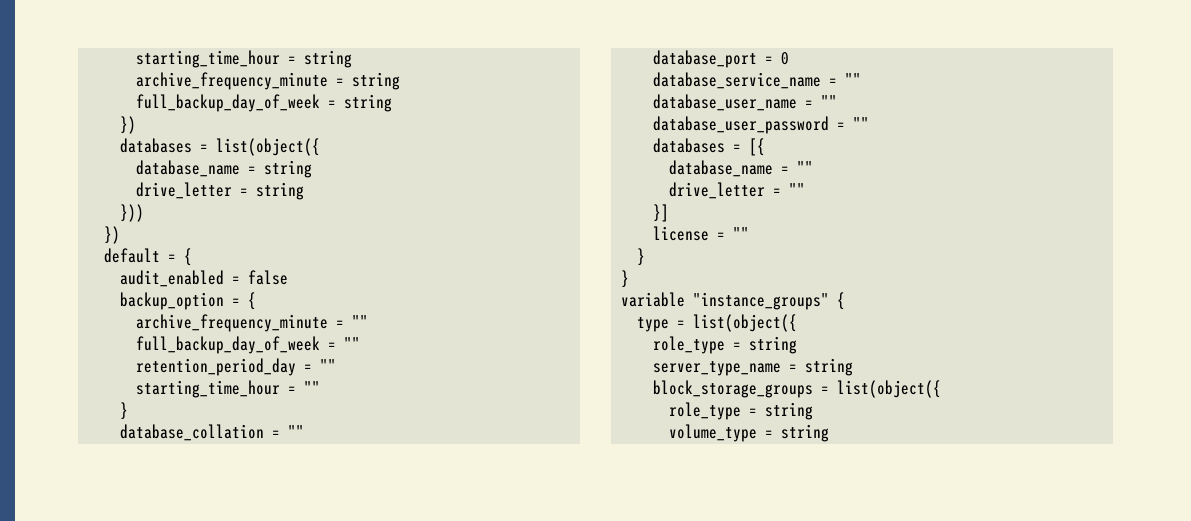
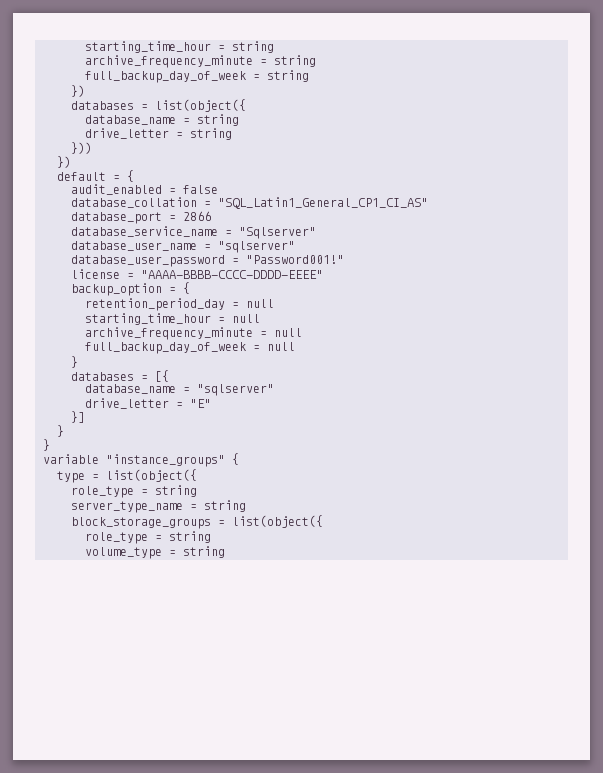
[120,292,257,310] [136,314,369,332] [136,336,361,354] [136,358,337,376] [136,380,321,398] [120,402,129,420] [120,424,305,441] [653,50,790,68] [653,72,862,89] [653,94,838,111] [653,116,870,134] backup_option = { // archive_frequency_minute = "" // full_backup_day_of_week = "" // retention_period_day = "" // starting_time_hour = "" // } // database_collation = "" // database_port = 0 // database_service_name = "" // database_user_name = "" // database_user_password = "" -> [70,197,428,209] [70,211,211,224] [70,226,316,239] [70,241,295,253] [70,255,344,267] [70,269,323,279] [70,282,190,296] [84,298,274,311] [84,313,260,325] [84,327,302,340] [84,342,295,354] [70,356,78,368] database_collation = "SQL_Latin1_General_CP1_CI_AS" // database_port = 2866 // database_service_name = "Sqlserver" // database_user_name = "sqlserver" // database_user_password = "Password001!" // license = "AAAA-BBBB-CCCC-DDDD-EEEE" // backup_option = { // retention_period_day = null // starting_time_hour = null // archive_frequency_minute = null // full_backup_day_of_week = null // }
[797,161,814,174] [669,182,806,199] "" // drive_letter = "" -> [196,384,274,396] [84,398,211,409] "sqlserver" // drive_letter = "E"
[653,226,750,241] // license = "" -> (85, 417) none

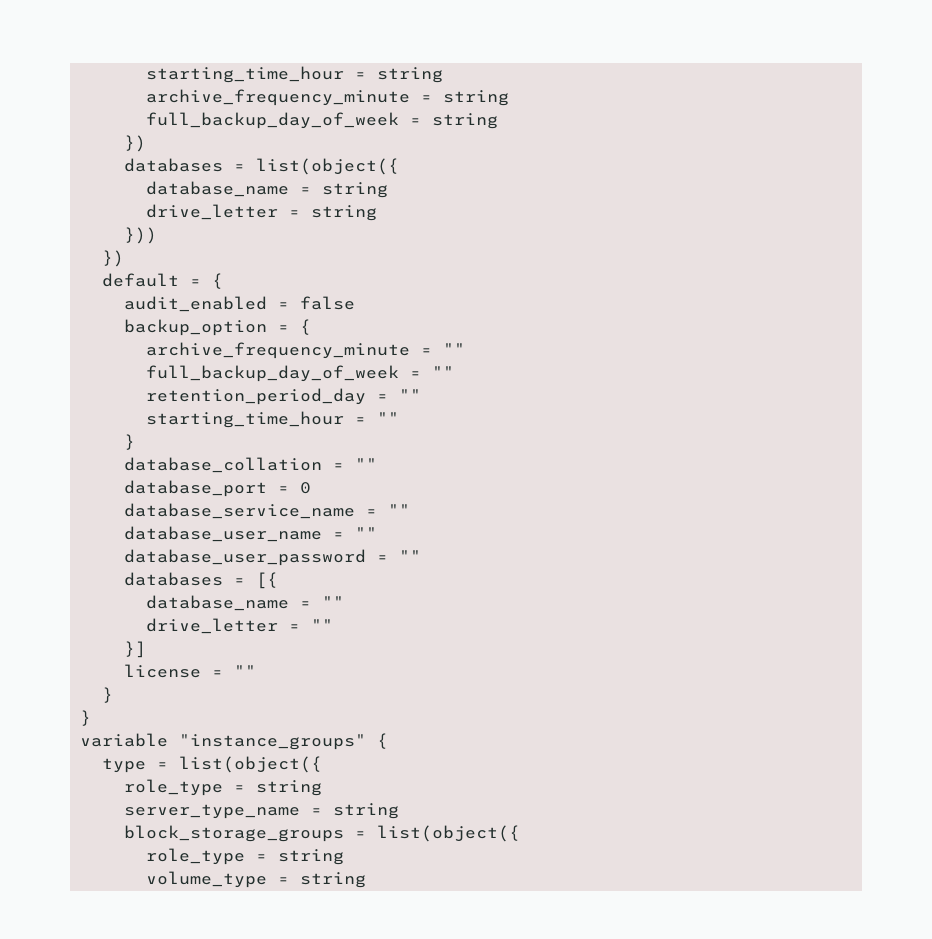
[70,197,428,209] [70,211,211,224] [70,226,316,239] [70,241,295,253] [70,255,344,267] [70,269,323,279] [70,282,190,296] database_collation = "SQL_Latin1_General_CP1_CI_AS" // database_port = 2866 // database_service_name = "Sqlserver" // database_user_name = "sqlserver" // database_user_password = "Password001!" // license = "AAAA-BBBB-CCCC-DDDD-EEEE" // backup_option = { -> [123,319,311,336] [145,342,465,359] [145,365,454,382] backup_option = { // archive_frequency_minute = "" // full_backup_day_of_week = ""
[245,299,274,308] [84,313,260,325] [84,327,302,340] [84,342,295,354] [70,356,78,368] null // starting_time_hour = null // archive_frequency_minute = null // full_backup_day_of_week = null // } -> [398,389,421,401] [145,411,399,428] [123,434,135,450] [123,457,377,473] [123,480,311,497] [123,503,410,519] [123,526,377,542] [123,549,421,566] "" // starting_time_hour = "" // } // database_collation = "" // database_port = 0 // database_service_name = "" // database_user_name = "" // database_user_password = ""
[196,384,274,396] [84,398,211,409] "sqlserver" // drive_letter = "E" -> [321,596,344,608] [145,618,333,634] "" // drive_letter = ""
(85, 417) none -> [123,664,256,678] // license = ""

